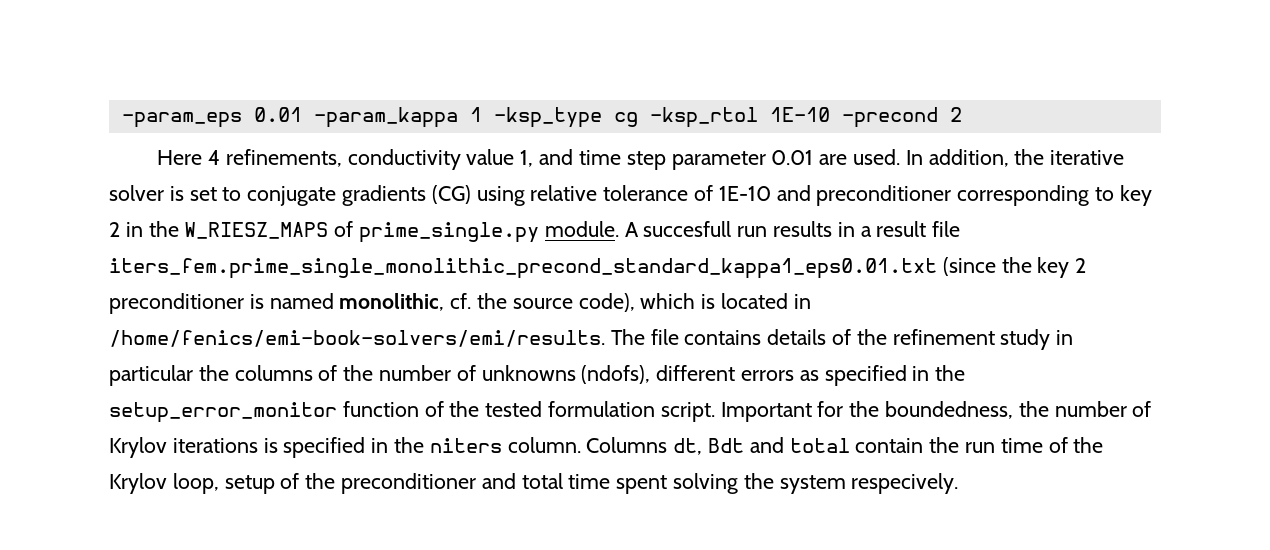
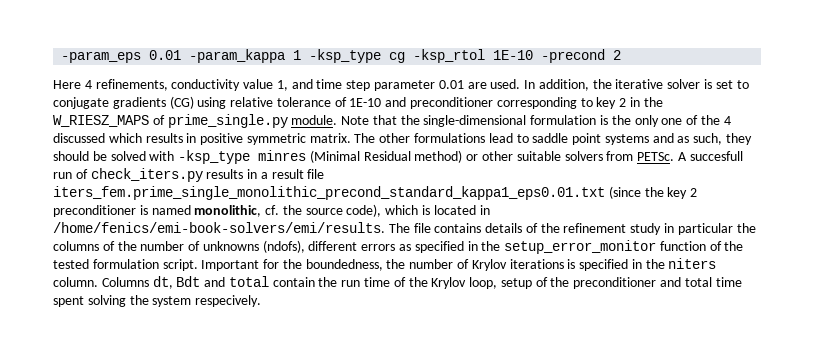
(619, 229) none -> [341,115,731,127] [53,133,753,145] [53,150,675,164] Note that the single-dimensional formulation is the only one of the 4 discussed which results in positive symmetric matrix. The other formulations lead to saddle point systems and as such, they should be solved with -ksp_type minres (Minimal Residual method) or other suitable solvers from PETSc.
(768, 231) none -> [75,168,203,182] of check_iters.py

